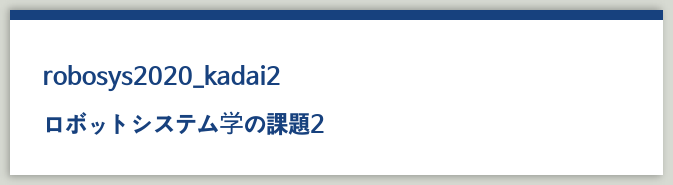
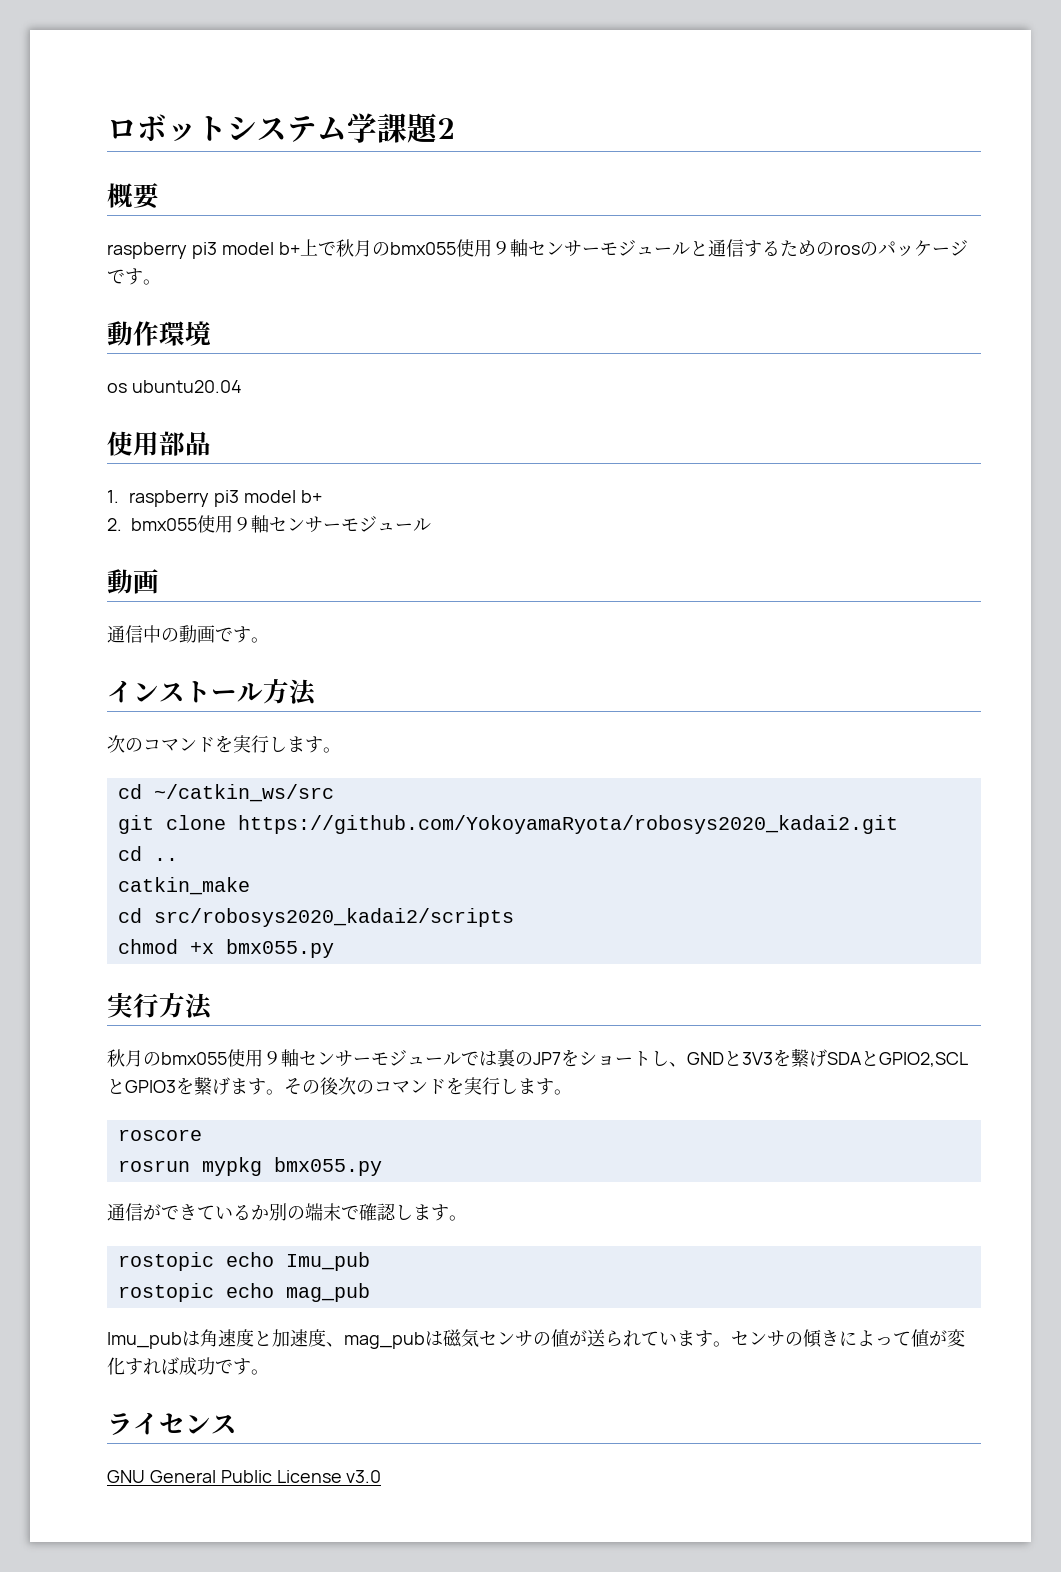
[43,65,281,92] robosys2020_kadai2 // -> (107, 129) none
[244,116,266,134] の -> (377, 128) none
(325, 123) none -> [107,183,160,209] [107,239,968,259] [107,268,161,285] [107,321,211,346] [107,380,242,393] [107,431,211,456] [107,490,323,507] [107,515,431,533] [107,569,159,594] [107,625,269,643] [107,679,317,706] [107,735,341,753] [117,784,334,802] [117,815,898,834] [117,846,178,861] [117,877,250,895] [117,908,514,927] [117,939,334,958] [107,992,213,1020] [107,1048,968,1067] [107,1076,572,1095] [117,1129,202,1141] [117,1157,382,1176] [107,1203,467,1221] [117,1252,370,1271] [117,1283,370,1302] [107,1329,965,1349] [107,1357,269,1375] [107,1412,237,1435] [107,1470,382,1483] // 概要 // raspberry pi3 model b+上で秋月のbmx055使用９軸センサーモジュールと通信するためのrosのパッケージです。 // 動作環境 // os ubuntu20.04 // 使用部品 // 1. raspberry pi3 model b+ // 2. bmx055使用９軸センサーモジュール // 動画 // 通信中の動画です。 // インストール方法 // 次のコマンドを実行します。 // cd ~/catkin_ws/src // git clone https://github.com/YokoyamaRyota/robosys2020_kadai2.git // cd .. // catkin_make // cd src/robosys2020_kadai2/scripts // chmod +x bmx055.py // 実行方法 // 秋月のbmx055使用９軸センサーモジュールでは裏のJP7をショートし、GNDと3V3を繋げSDAとGPIO2,SCLとGPIO3を繋げます。その後次のコマンドを実行します。 // roscore // rosrun mypkg bmx055.py // 通信ができているか別の端末で確認します。 // rostopic echo Imu_pub // rostopic echo mag_pub // Imu_pubは角速度と加速度、mag_pubは磁気センサの値が送られています。センサの傾きによって値が変化すれば成功です。 // ライセンス // GNU General Public License v3.0

